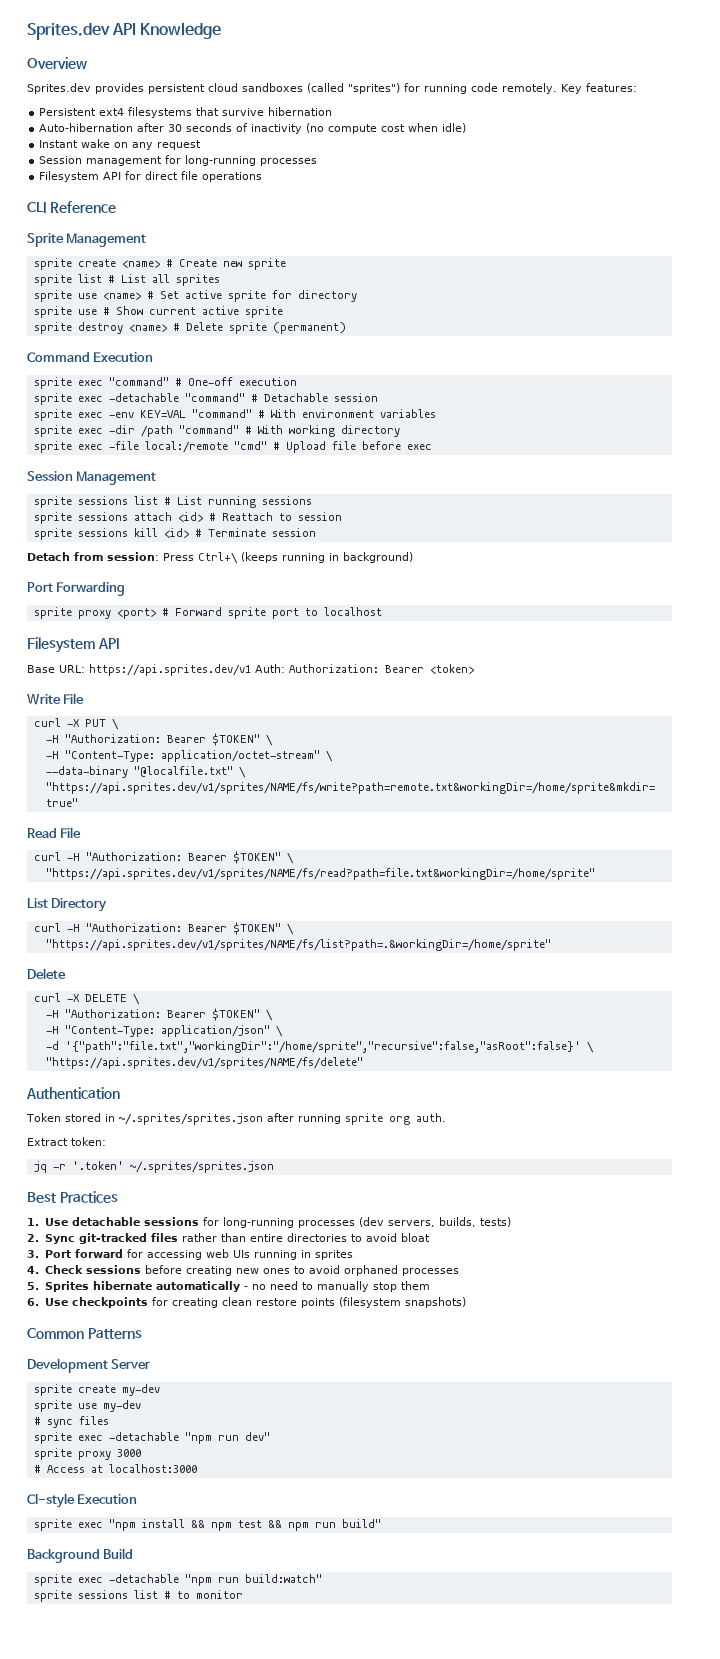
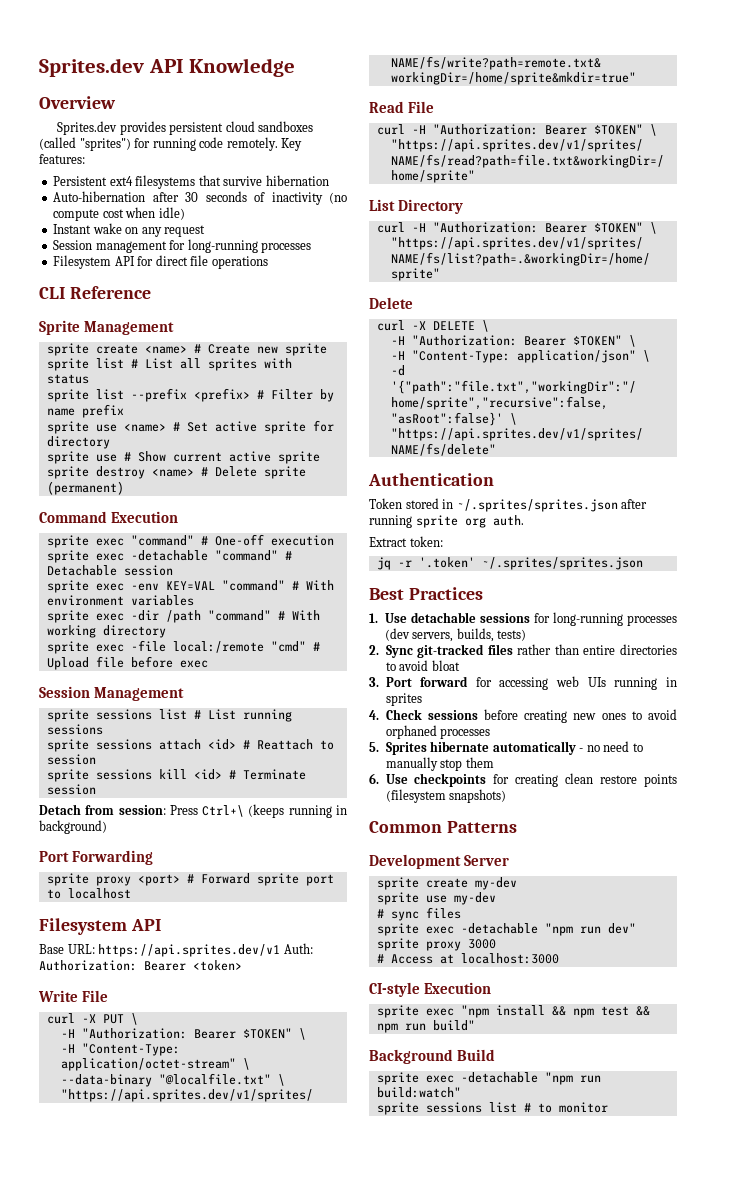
(220, 280) none -> [263,358,292,368] [46,374,89,384] [46,388,334,402] [46,404,124,418] with status // sprite list --prefix <prefix> # Filter by name prefix

